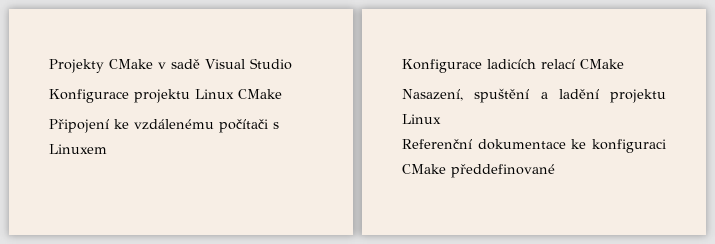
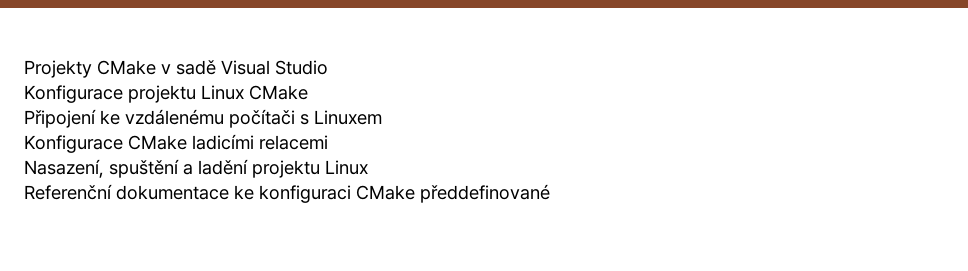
[487,59,624,69] ladicích relací CMake -> [128,134,328,150] CMake ladicími relacemi

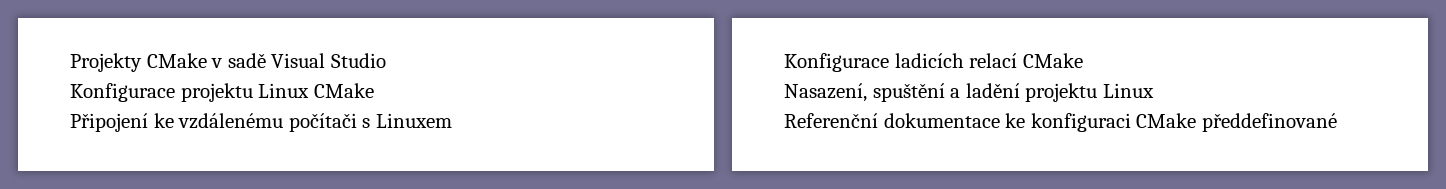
[128,134,328,150] CMake ladicími relacemi -> [894,53,1083,68] ladicích relací CMake

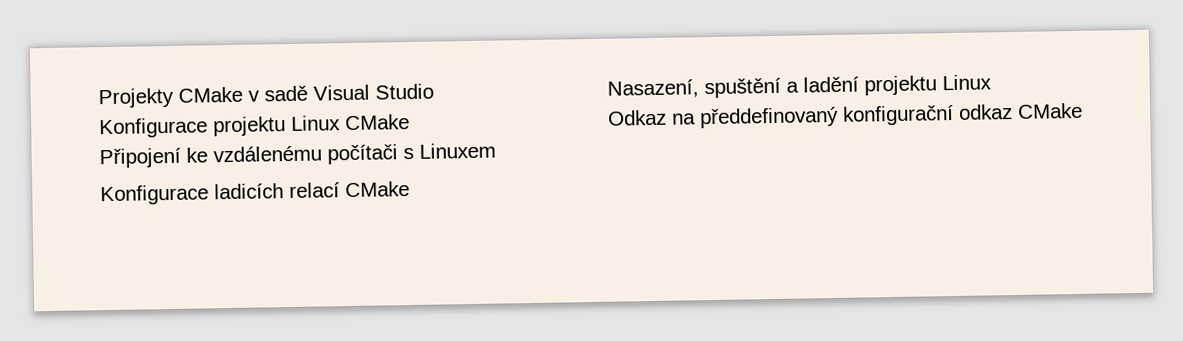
[784,113,1337,132] Referenční dokumentace ke konfiguraci CMake předdefinované -> [608,102,1083,129] Odkaz na předdefinovaný konfigurační odkaz CMake

